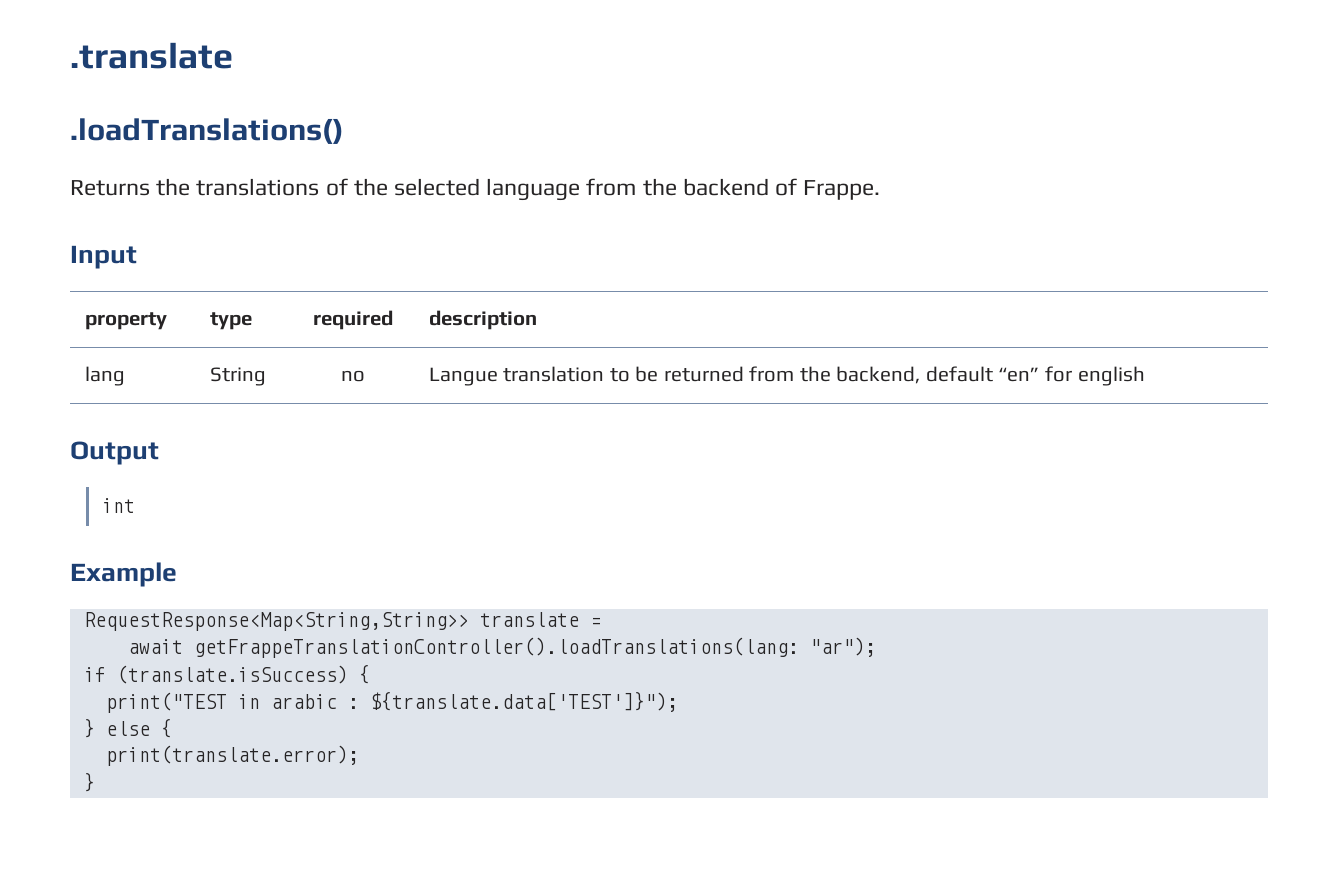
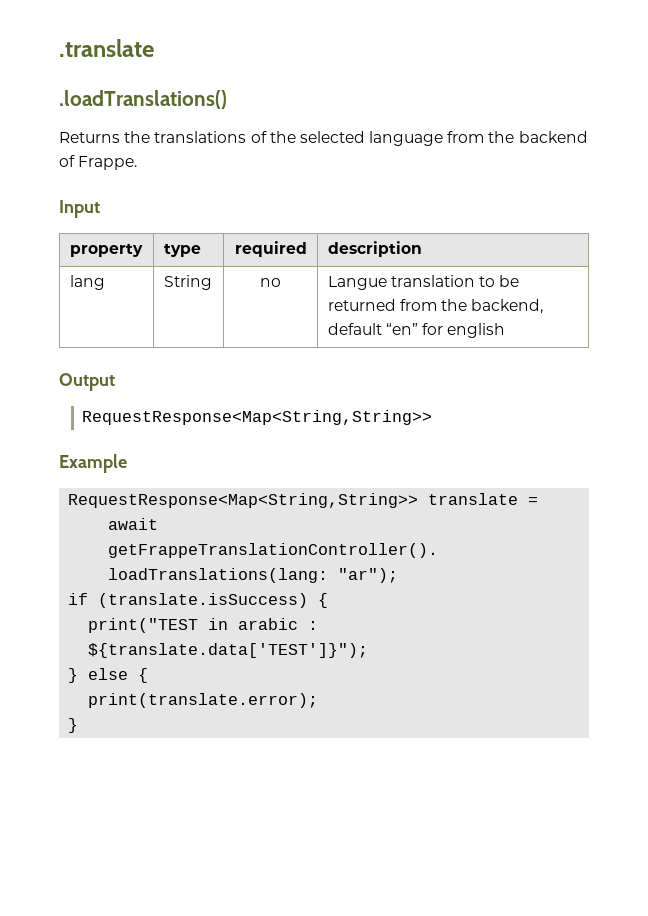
[101,498,135,513] int -> [82,410,433,425] RequestResponse<Map<String,String>>

